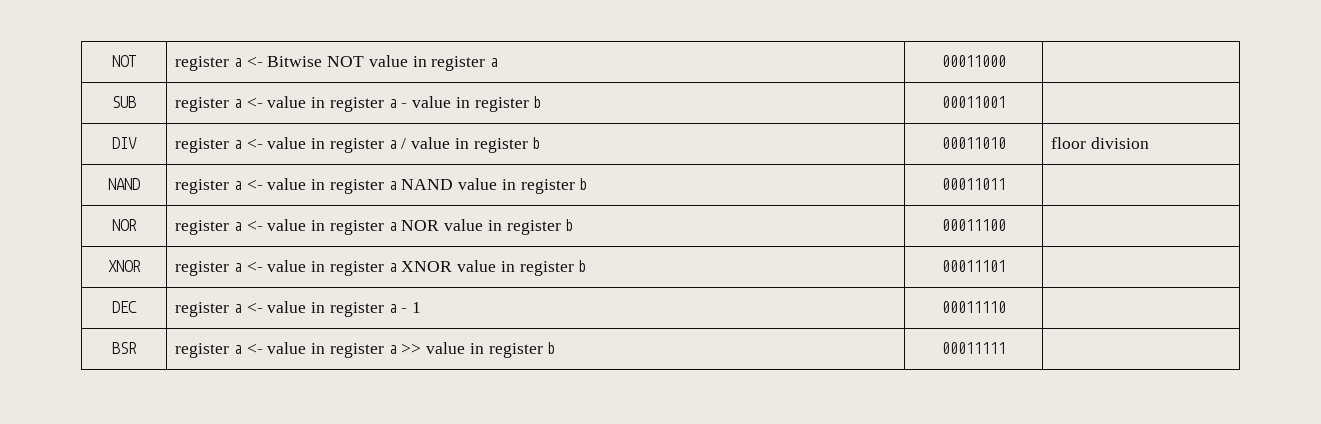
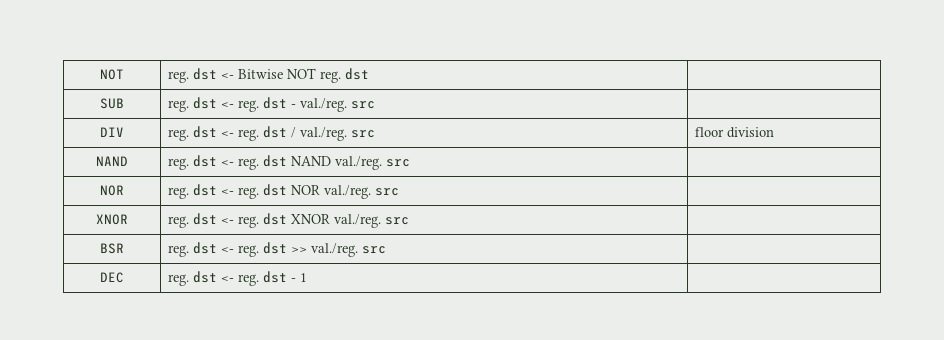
[175,56,243,71] register a -> [168,68,218,83] reg. dst
[368,55,499,71] [941,55,1006,67] [112,96,136,108] [175,96,542,112] [941,96,1006,108] [112,137,137,149] [175,137,541,153] [941,137,1006,149] [1051,137,1150,149] [108,178,140,190] [175,178,588,194] [941,178,1006,190] [112,219,137,231] [175,219,574,235] [941,219,1006,231] [108,260,141,272] [175,260,587,276] [941,260,1006,272] [112,301,137,313] [175,301,422,317] [941,301,1006,313] [112,342,137,354] [175,342,556,358] [941,342,1006,354] value in register a | 00011000 | // SUB | register a <- value in register a - value in register b | 00011001 | // DIV | register a <- value in register a / value in register b | 00011010 | floor division // NAND | register a <- value in register a NAND value in register b | 00011011 | // NOR | register a <- value in register a NOR value in register b | 00011100 | // XNOR | register a <- value in register a XNOR value in register b | 00011101 | // DEC | register a <- value in register a - 1 | 00011110 | // BSR | register a <- value in register a >> value in register b | 00011111 -> [320,68,370,83] [100,98,124,109] [168,97,376,112] [100,127,124,137] [168,126,376,141] [695,127,775,138] [96,156,128,166] [168,155,411,170] [100,185,124,196] [168,184,400,199] [96,214,128,225] [168,213,410,228] [100,243,124,254] [168,242,387,257] [100,272,124,283] [168,271,308,286] reg. dst | // SUB | reg. dst <- reg. dst - val./reg. src | // DIV | reg. dst <- reg. dst / val./reg. src | floor division // NAND | reg. dst <- reg. dst NAND val./reg. src | // NOR | reg. dst <- reg. dst NOR val./reg. src | // XNOR | reg. dst <- reg. dst XNOR val./reg. src | // BSR | reg. dst <- reg. dst >> val./reg. src | // DEC | reg. dst <- reg. dst - 1

